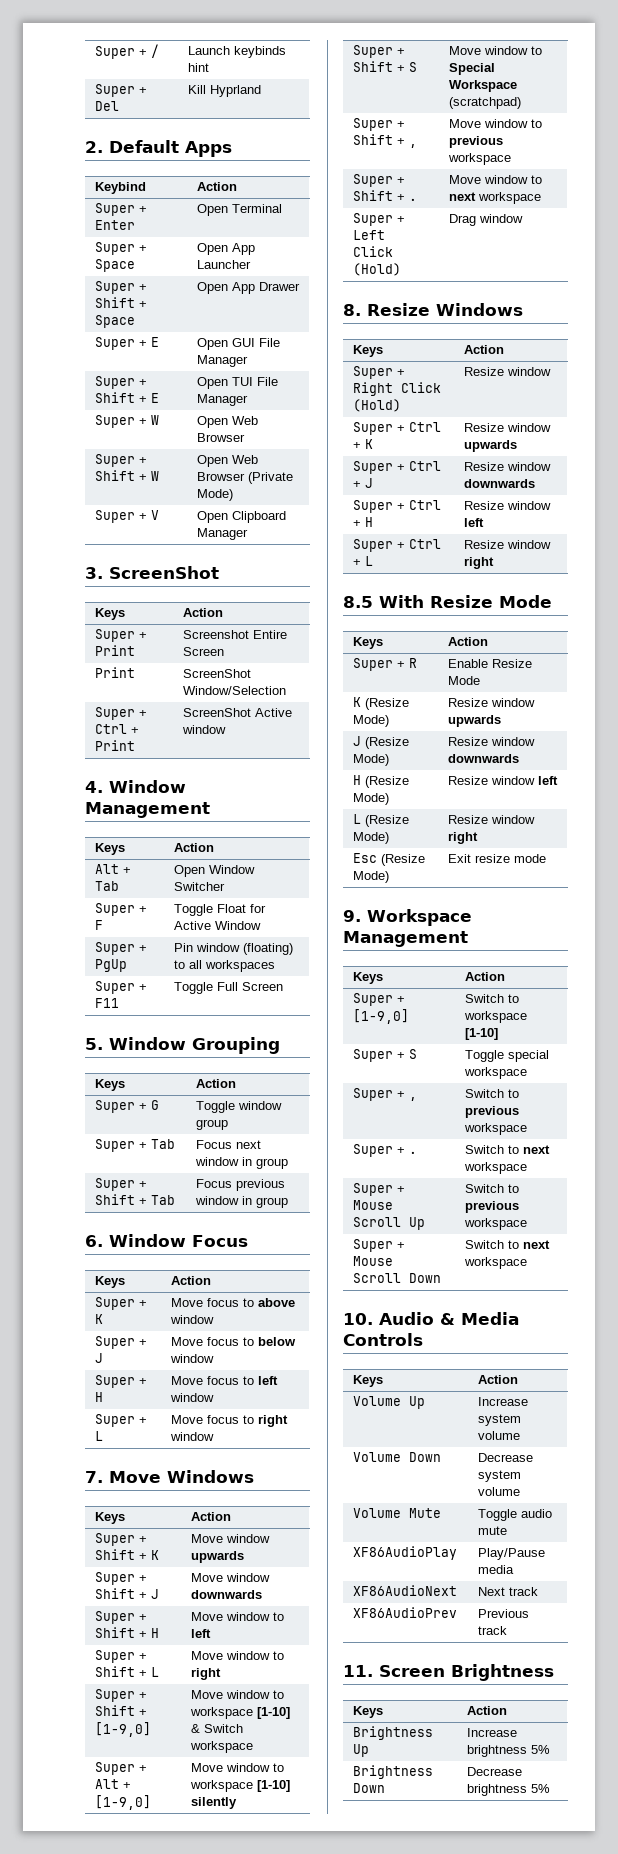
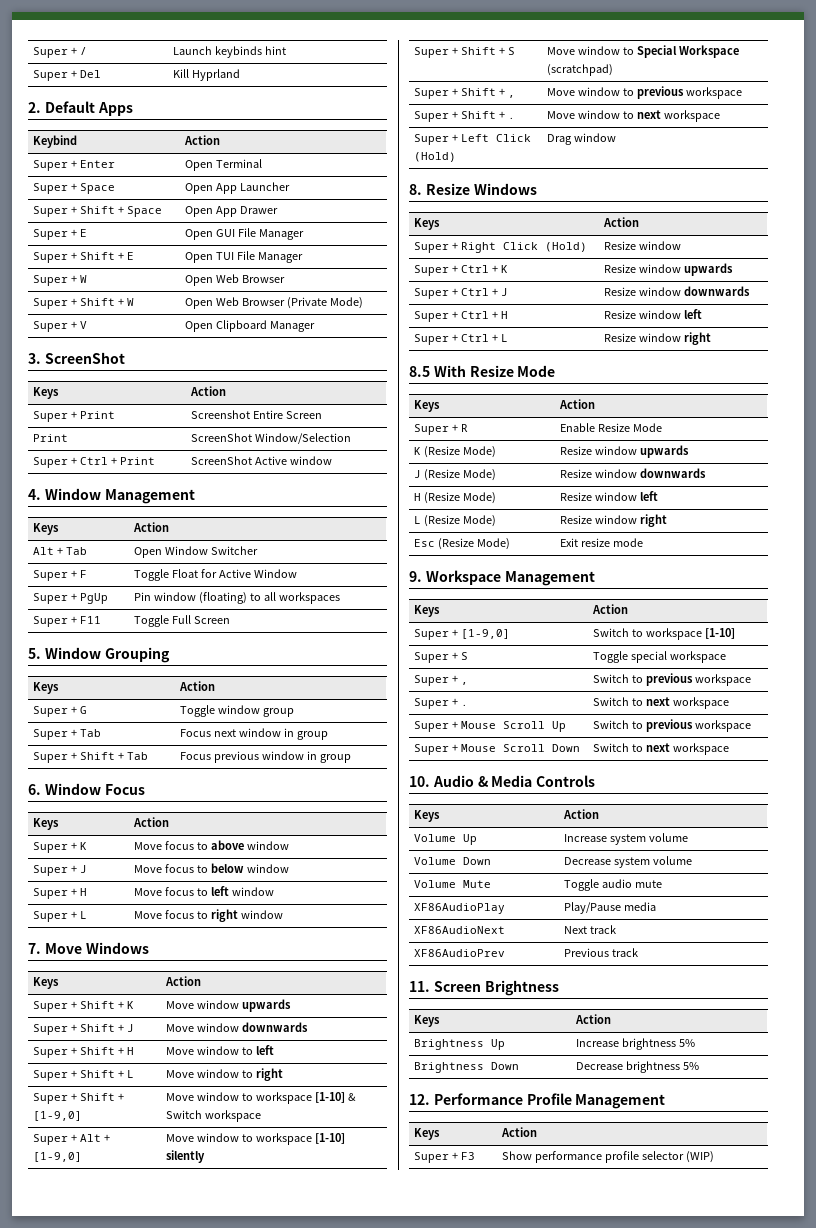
(551, 1788) none -> [409,1093,666,1109] [414,1128,441,1140] [501,1127,538,1137] [414,1152,476,1163] [502,1151,715,1163] // 12. Performance Profile Management // Keys | Action // Super + F3 | Show performance profile selector (WIP)

